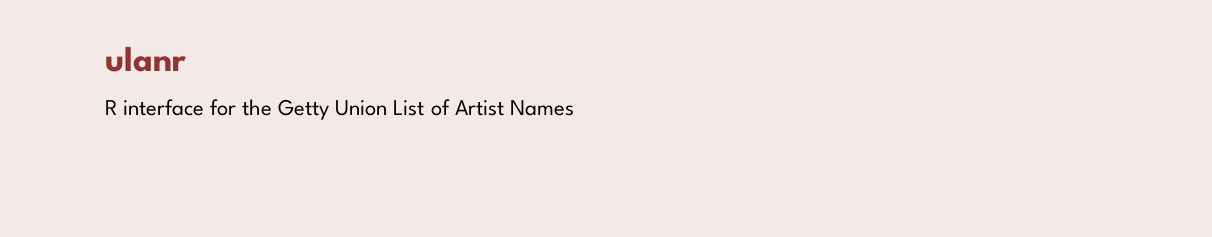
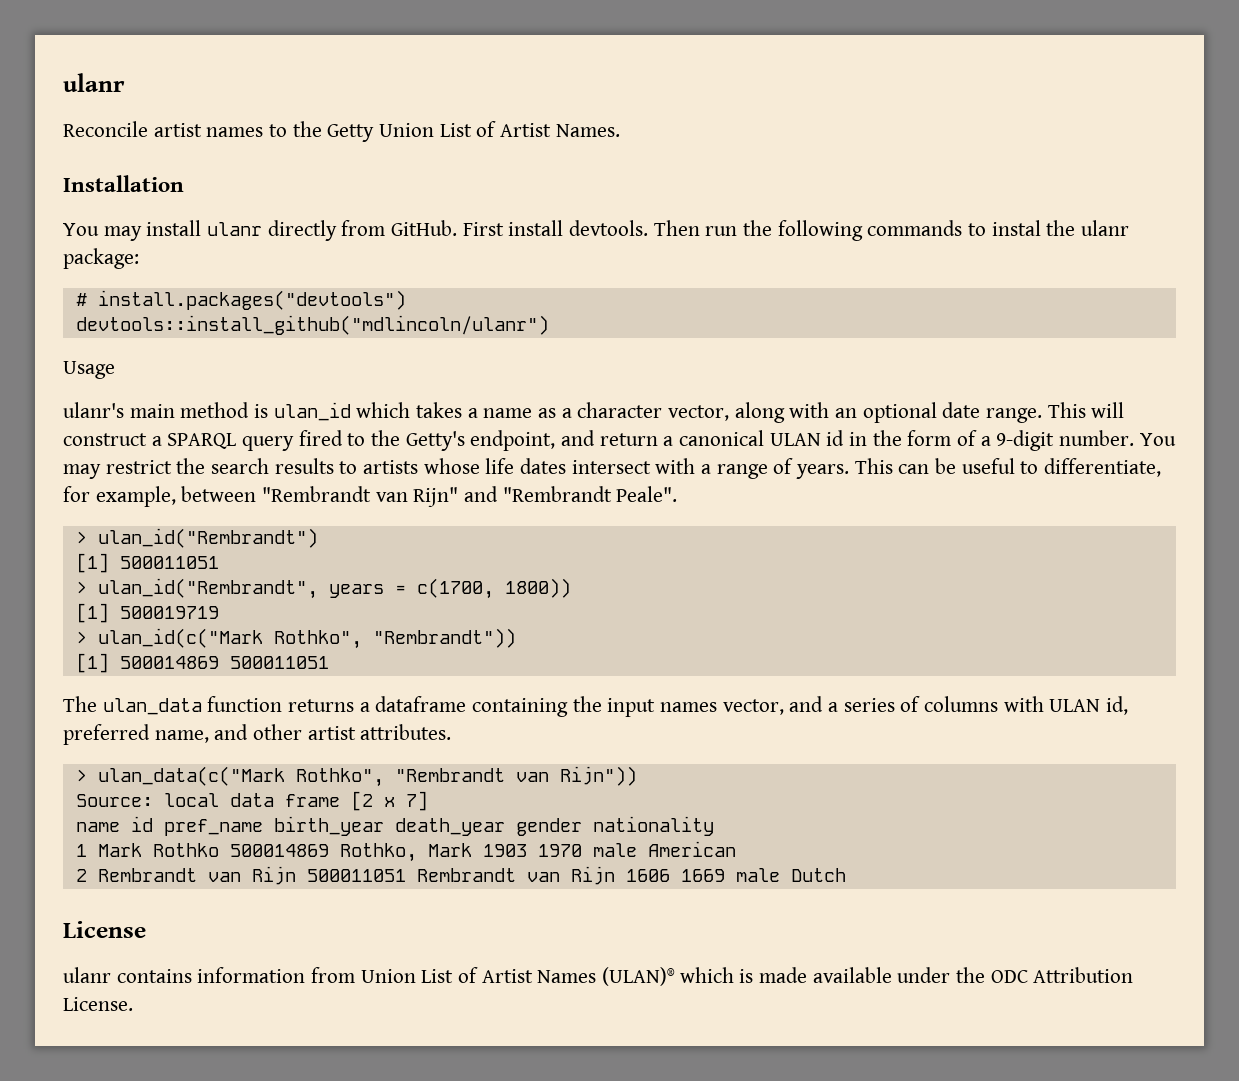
[105,99,237,116] R interface for -> [63,121,288,137] Reconcile artist names to
[509,100,574,116] Names -> [555,124,620,137] [63,175,184,192] [63,220,1130,241] [63,248,139,269] [75,290,406,310] [75,315,549,335] [63,361,115,379] [63,402,1125,423] [63,430,1176,451] [63,458,1162,479] [63,486,678,507] [75,528,318,548] [75,553,219,573] [75,578,571,599] [75,603,219,623] [75,628,516,649] [75,653,329,673] [63,696,1129,717] [63,724,452,745] [75,766,637,787] [75,791,428,811] [75,816,714,836] [75,841,736,862] [75,866,846,885] [63,921,146,938] [63,967,1134,986] [63,997,133,1011] Names. // Installation // You may install ulanr directly from GitHub. First install devtools. Then run the following commands to instal the ulanr package: // # install.packages("devtools") // devtools::install_github("mdlincoln/ulanr") // Usage // ulanr's main method is ulan_id which takes a name as a character vector, along with an optional date range. This will construct a SPARQL query fired to the Getty's endpoint, and return a canonical ULAN id in the form of a 9-digit number. You may restrict the search results to artists whose life dates intersect with a range of years. This can be useful to differentiate, for example, between "Rembrandt van Rijn" and "Rembrandt Peale". // > ulan_id("Rembrandt") // [1] 500011051 // > ulan_id("Rembrandt", years = c(1700, 1800)) // [1] 500019719 // > ulan_id(c("Mark Rothko", "Rembrandt")) // [1] 500014869 500011051 // The ulan_data function returns a dataframe containing the input names vector, and a series of columns with ULAN id, preferred name, and other artist attributes. // > ulan_data(c("Mark Rothko", "Rembrandt van Rijn")) // Source: local data frame [2 x 7] // name id pref_name birth_year death_year gender nationality // 1 Mark Rothko 500014869 Rothko, Mark 1903 1970 male American // 2 Rembrandt van Rijn 500011051 Rembrandt van Rijn 1606 1669 male Dutch // License // ulanr contains information from Union List of Artist Names (ULAN)® which is made available under the ODC Attribution License.

